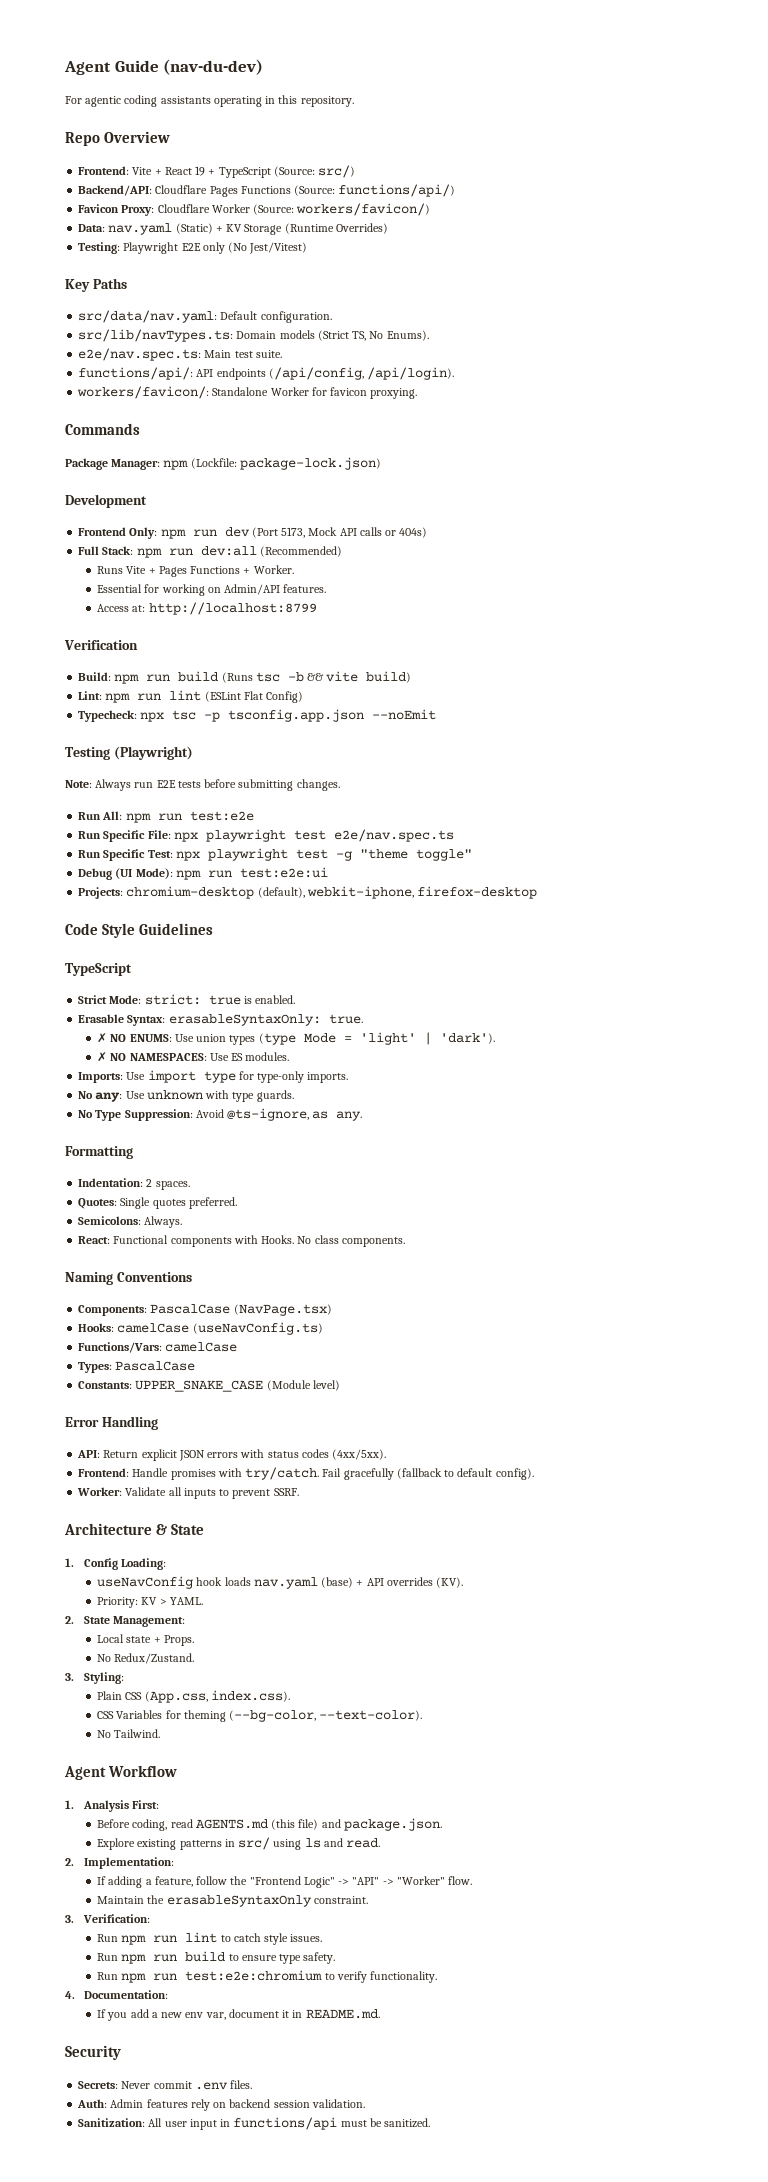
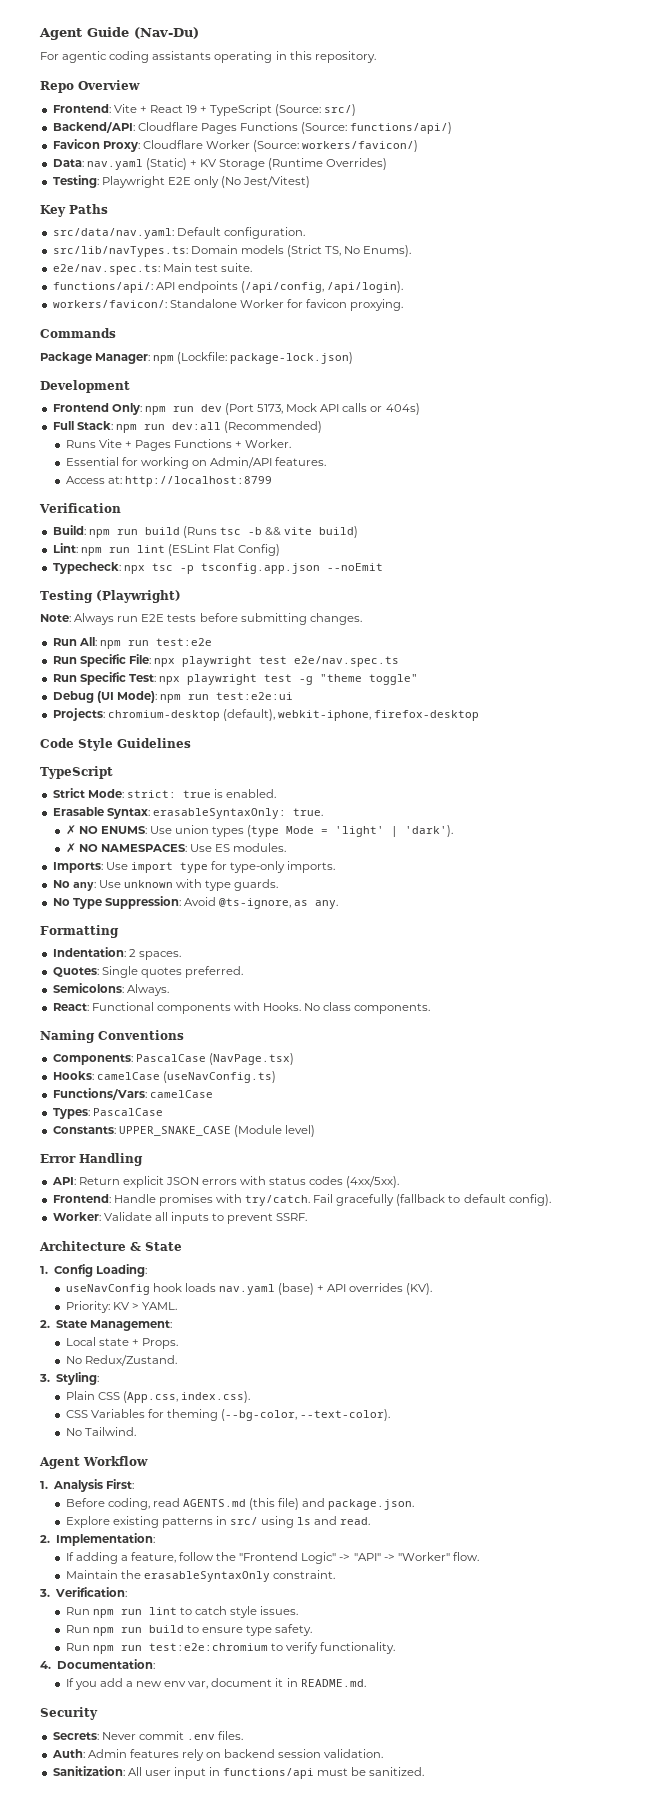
[163,59,264,75] (nav-du-dev) -> [134,27,199,39] (Nav-Du)

